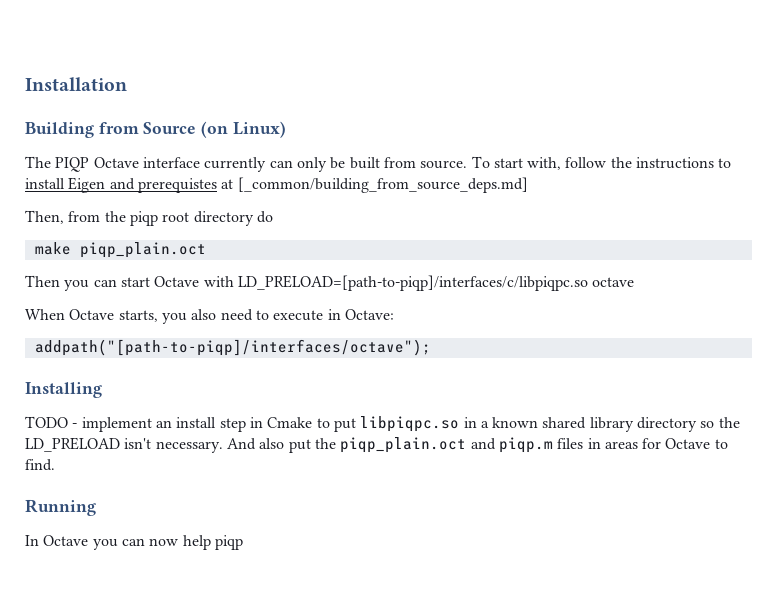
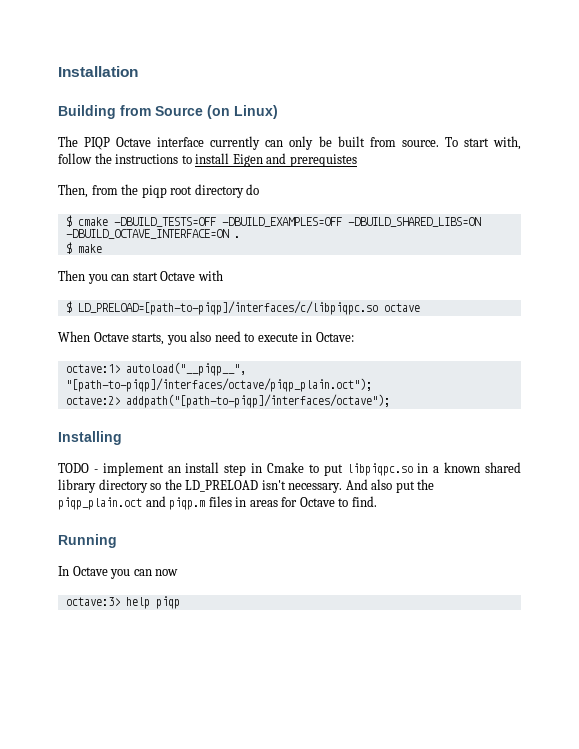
[221,177,528,193] at [_common/building_from_source_deps.md] -> (357, 160) none
(273, 217) none -> [65,215,481,227] [65,229,240,239] [65,242,72,254] $ cmake -DBUILD_TESTS=OFF -DBUILD_EXAMPLES=OFF -DBUILD_SHARED_LIBS=ON -DBUILD_OCTAVE_INTERFACE=ON . // $
[79,242,206,258] piqp_plain.oct -> (102, 248) none
(234, 281) none -> [65,301,72,313] // $
(394, 314) none -> [65,362,246,376] [65,378,372,392] [65,396,120,405] octave:1> autoload("__piqp__", "[path-to-piqp]/interfaces/octave/piqp_plain.oct"); // octave:2>
(179, 542) none -> [65,597,120,606] // octave:3>

